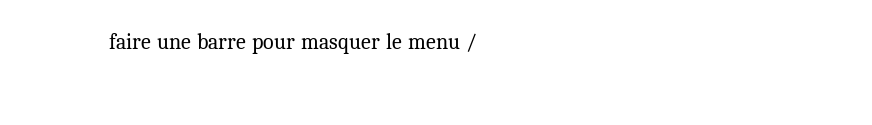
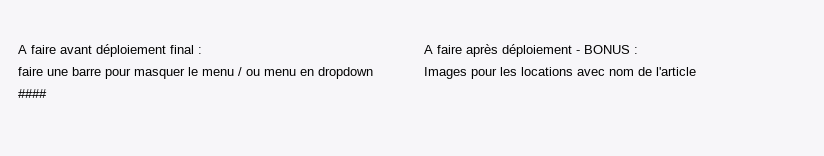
(109, 41) none -> [18,44,202,57] A faire avant déploiement final : //
(477, 42) none -> [246,67,373,79] [18,89,47,98] [424,44,638,57] [424,67,696,79] ou menu en dropdown // #### // A faire après déploiement - BONUS : // Images pour les locations avec nom de l'article

